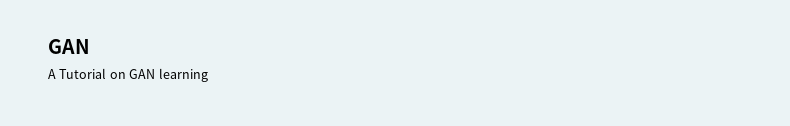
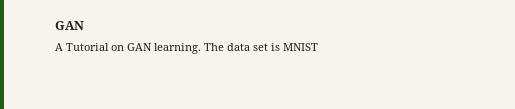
[158,68,208,82] learning -> [154,43,318,54] learning. The data set is MNIST

